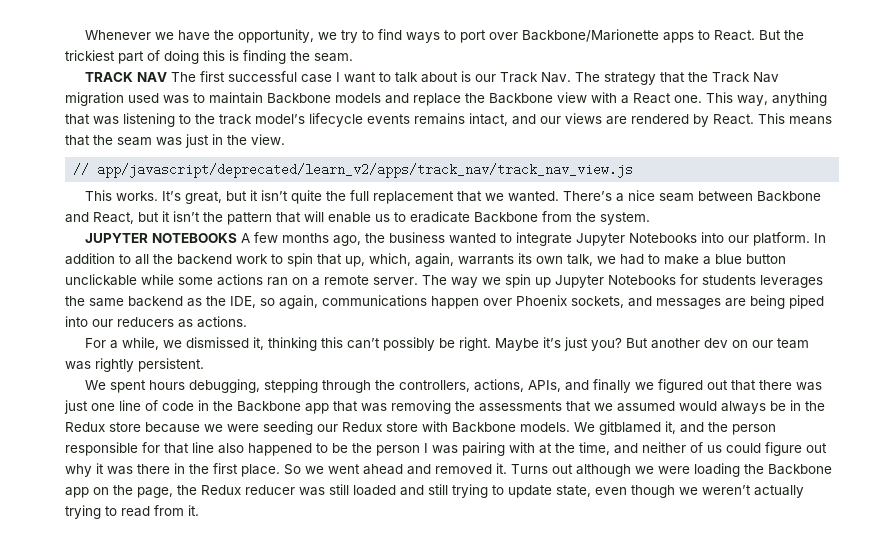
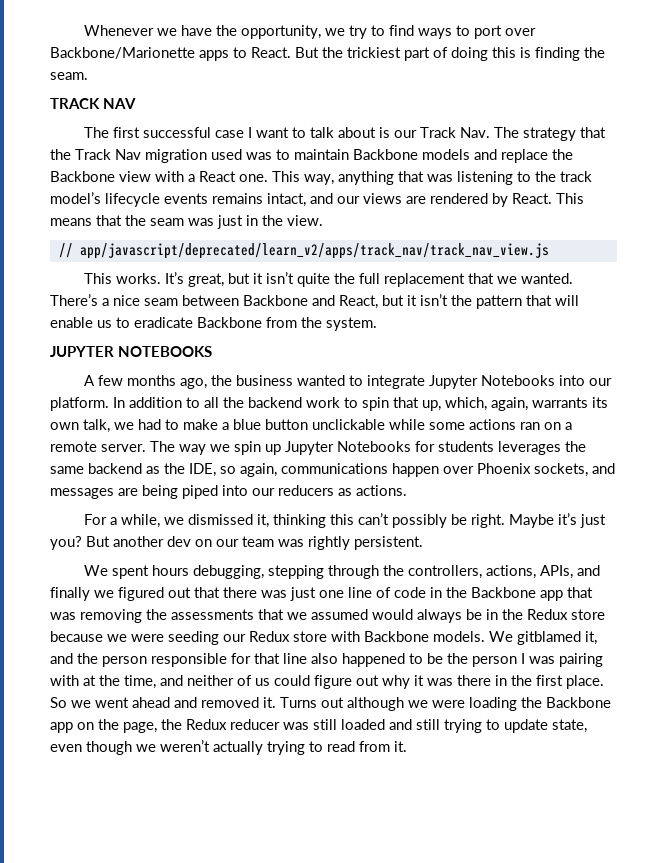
(168, 77) none -> (136, 103) //
(238, 238) none -> (212, 351) //

